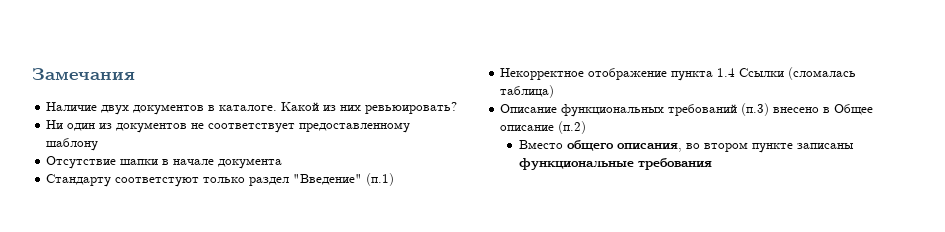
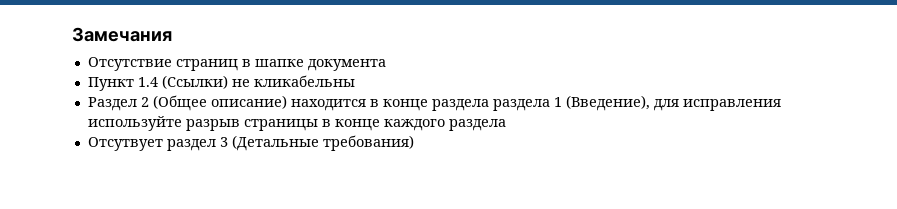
[46,102,458,115] [46,120,411,133] [46,138,99,151] [46,156,283,169] [46,173,395,187] [500,67,857,81] [500,85,555,98] [500,103,874,117] [500,121,587,134] [518,140,854,153] [518,158,712,170] Наличие двух документов в каталоге. Какой из них ревьюировать? // Ни один из документов не соответствует предоставленному шаблону // Отсутствие шапки в начале документа // Стандарту соответстуют только раздел "Введение" (п.1) // Некорректное отображение пункта 1.4 Ссылки (сломалась таблица) // Описание функциональных требований (п.3) внесено в Общее описание (п.2) // Вместо общего описания, во втором пункте записаны функциональные требования -> [87,57,386,71] [87,75,355,91] [87,95,781,111] [87,116,506,131] [87,135,414,151] Отсутствие страниц в шапке документа // Пункт 1.4 (Ссылки) не кликабельны // Раздел 2 (Общее описание) находится в конце раздела раздела 1 (Введение), для исправления используйте разрыв страницы в конце каждого раздела // Отсутвует раздел 3 (Детальные требования)

